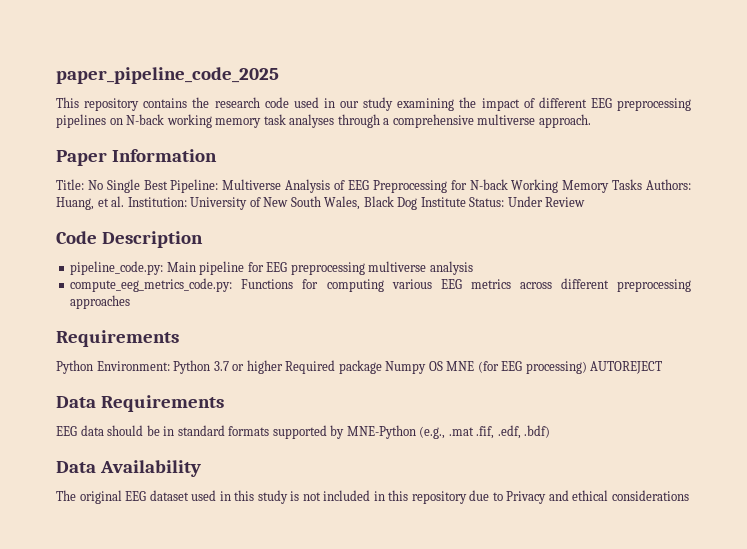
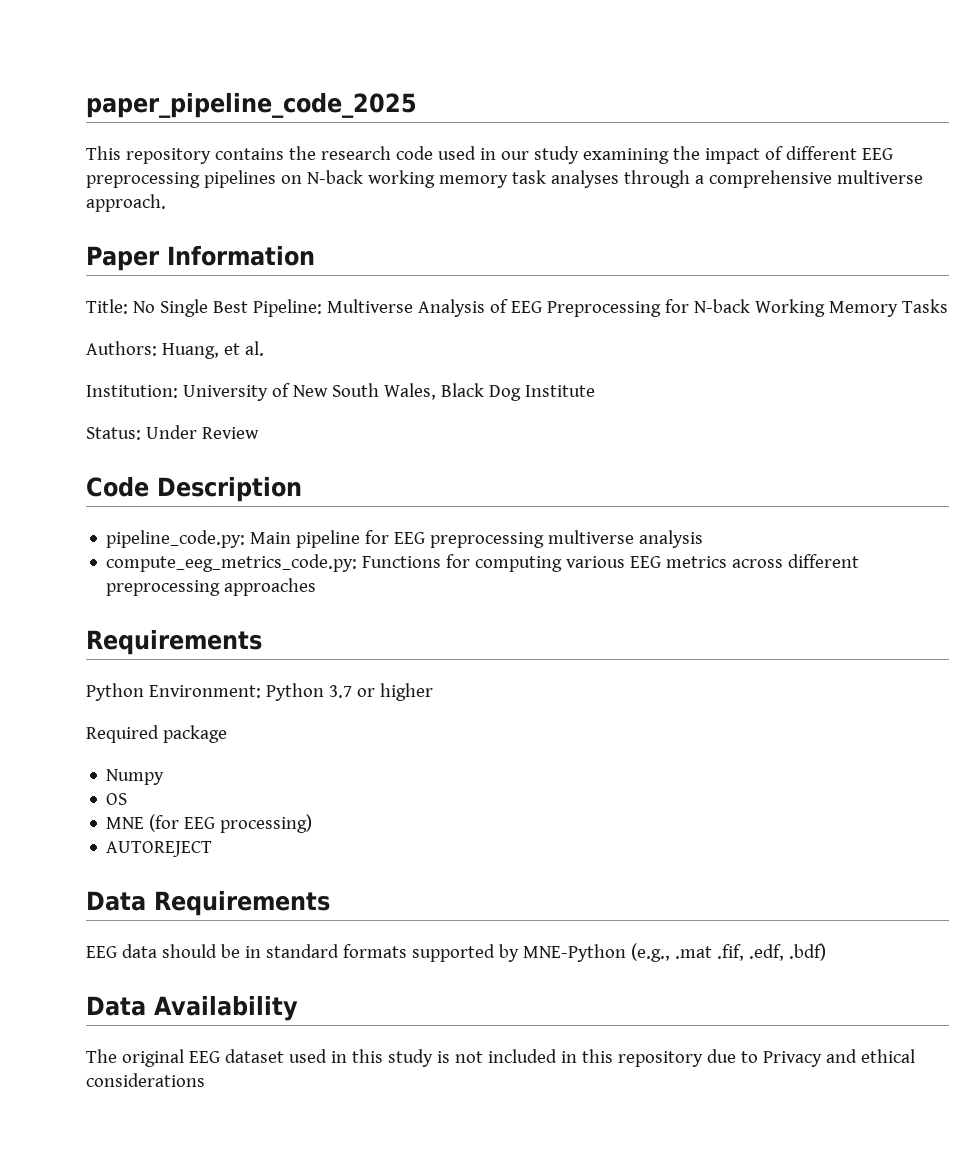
(643, 184) none -> (948, 306) //
(125, 201) none -> (264, 348) //
(466, 202) none -> (595, 391) //
(283, 367) none -> (433, 692) //
(382, 367) none -> (227, 734) //
(427, 367) none -> (165, 777) //
(443, 366) none -> (128, 799) //
(587, 367) none -> (313, 823) //

